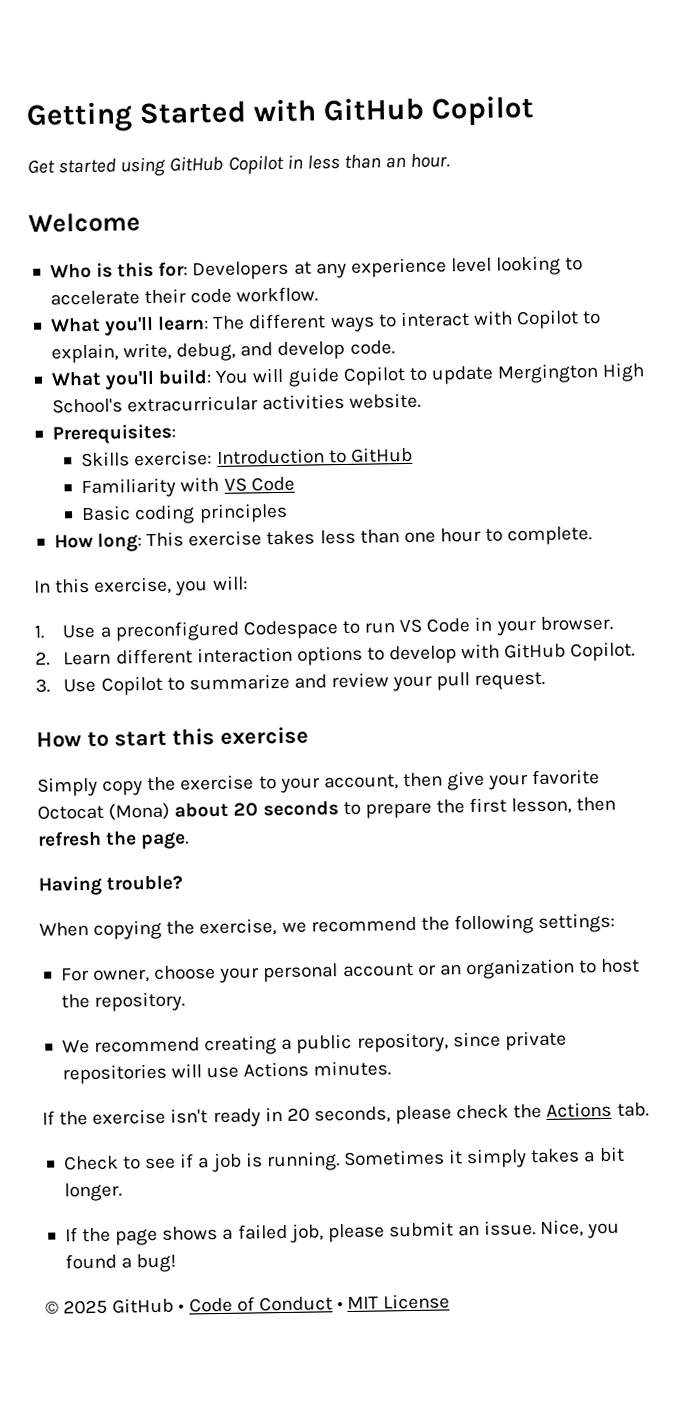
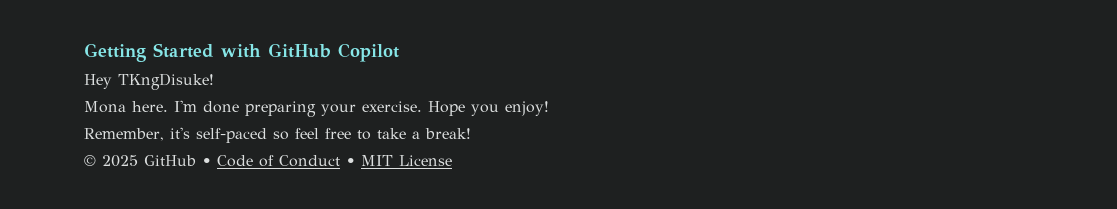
[27,153,451,177] [28,212,141,233] [49,255,584,281] [49,286,319,306] [49,309,602,336] [50,340,395,364] [50,362,646,390] [51,392,422,414] [51,423,176,445] [81,446,413,468] [81,476,295,499] [81,502,288,525] [53,526,593,552] [34,575,248,596] [34,615,613,642] [35,641,636,666] [35,671,546,696] [36,726,309,748] [37,769,601,797] [37,796,617,821] [37,830,190,850] [38,874,184,896] [39,912,616,940] [60,958,641,983] [60,991,186,1012] [61,1030,567,1056] [61,1060,392,1085] [42,1101,649,1128] [63,1146,625,1173] [63,1182,122,1202] [64,1219,621,1246] [64,1253,177,1273] Get started using GitHub Copilot in less than an hour. // Welcome // Who is this for: Developers at any experience level looking to accelerate their code workflow. // What you'll learn: The different ways to interact with Copilot to explain, write, debug, and develop code. // What you'll build: You will guide Copilot to update Mergington High School's extracurricular activities website. // Prerequisites: // Skills exercise: Introduction to GitHub // Familiarity with VS Code // Basic coding principles // How long: This exercise takes less than one hour to complete. // In this exercise, you will: // 1. Use a preconfigured Codespace to run VS Code in your browser. // 2. Learn different interaction options to develop with GitHub Copilot. // 3. Use Copilot to summarize and review your pull request. // How to start this exercise // Simply copy the exercise to your account, then give your favorite Octocat (Mona) about 20 seconds to prepare the first lesson, then refresh the page. // Having trouble? // When copying the exercise, we recommend the following settings: // For owner, choose your personal account or an organization to host the repository. // We recommend creating a public repository, since private repositories will use Actions minutes. // If the exercise isn't ready in 20 seconds, please check the Actions tab. // Check to see if a job is running. Sometimes it simply takes a bit longer. // If the page shows a failed job, please submit an issue. Nice, you found a bug! -> [84,73,214,90] [84,100,549,117] [84,127,471,143] Hey TKngDisuke! // Mona here. I'm done preparing your exercise. Hope you enjoy! // Remember, it's self-paced so feel free to take a break!

